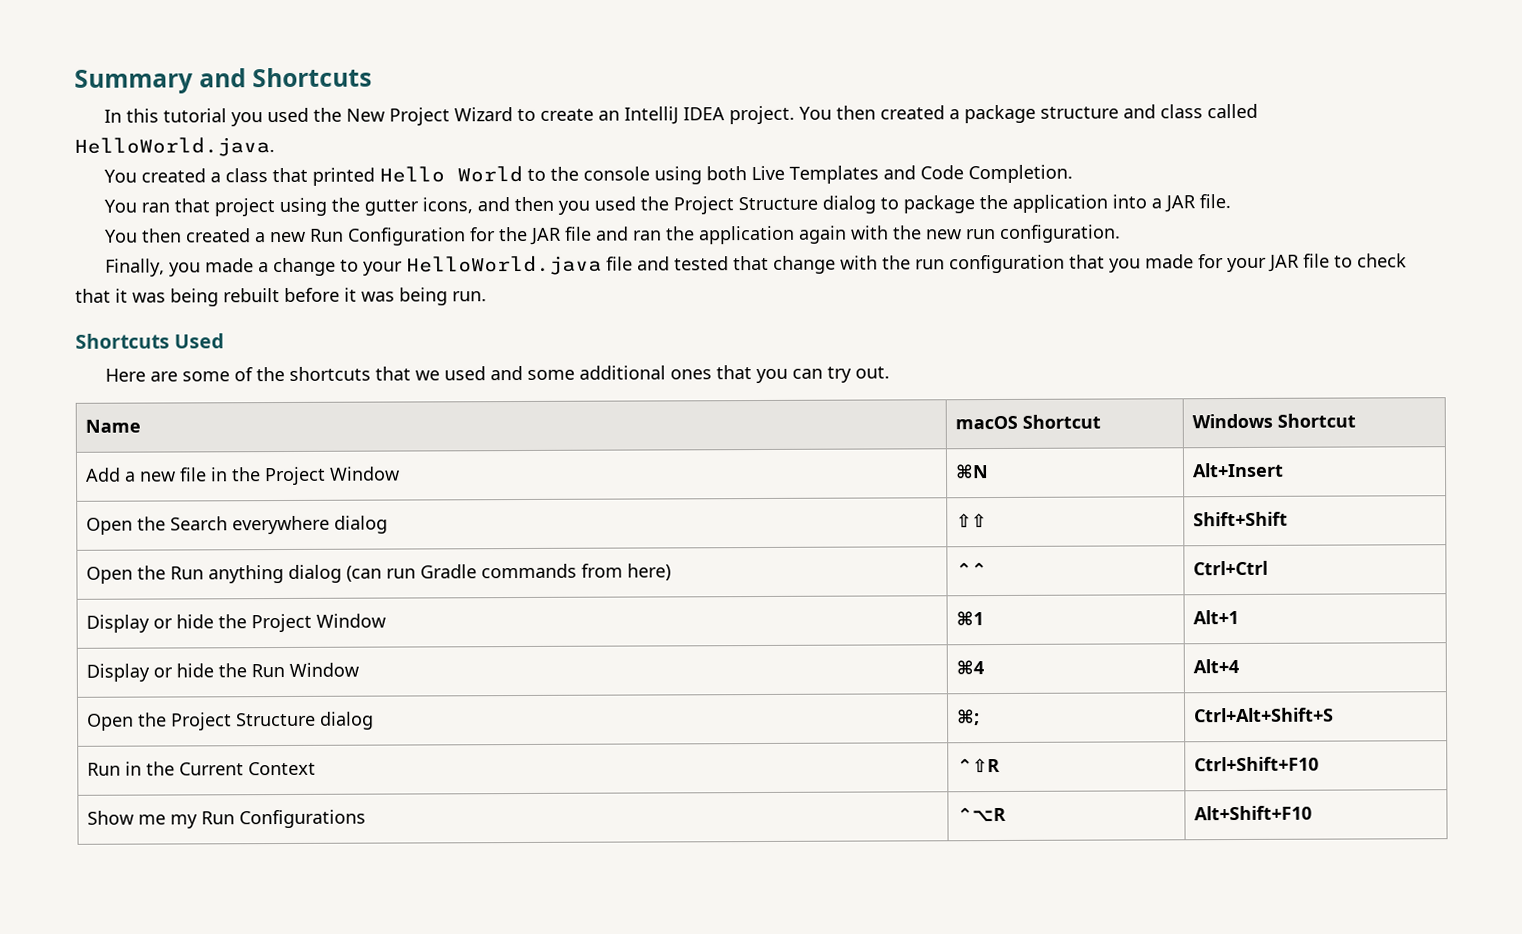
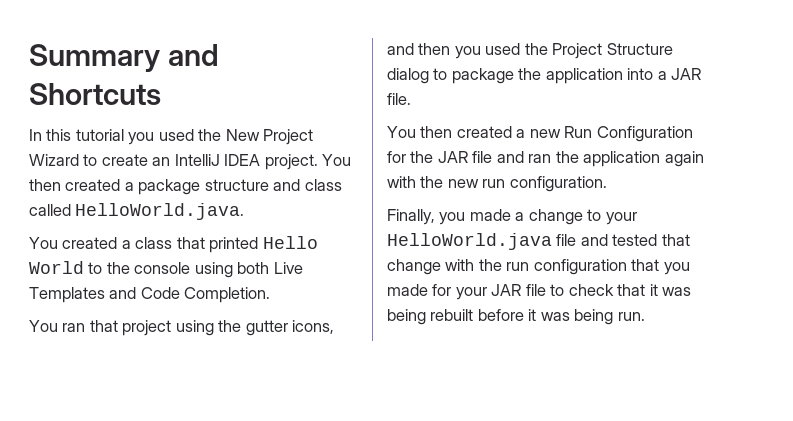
[75,333,225,349] [104,365,890,384] [85,419,142,433] [955,414,1102,430] [1192,413,1357,429] [85,466,401,486] [955,464,990,479] [1192,462,1285,478] [86,515,389,535] [956,513,988,528] [1193,511,1289,527] [86,563,672,584] [956,562,988,577] [1193,560,1269,576] [86,613,387,633] [956,611,985,626] [1193,609,1240,625] [86,662,360,682] [956,660,985,675] [1193,658,1240,674] [87,711,375,731] [957,709,981,726] [1194,707,1335,723] [87,761,317,776] [957,758,1001,773] [1194,756,1320,772] [87,809,367,829] [957,806,1007,822] [1194,805,1313,821] // Shortcuts Used // Here are some of the shortcuts that we used and some additional ones that you can try out. // Name | macOS Shortcut | Windows Shortcut // Add a new file in the Project Window | ⌘N | Alt+Insert // Open the Search everywhere dialog | ⇧⇧ | Shift+Shift // Open the Run anything dialog (can run Gradle commands from here) | ⌃⌃ | Ctrl+Ctrl // Display or hide the Project Window | ⌘1 | Alt+1 // Display or hide the Run Window | ⌘4 | Alt+4 // Open the Project Structure dialog | ⌘; | Ctrl+Alt+Shift+S // Run in the Current Context | ⌃⇧R | Ctrl+Shift+F10 // Show me my Run Configurations | ⌃⌥R | Alt+Shift+F10 -> (645, 316) none

